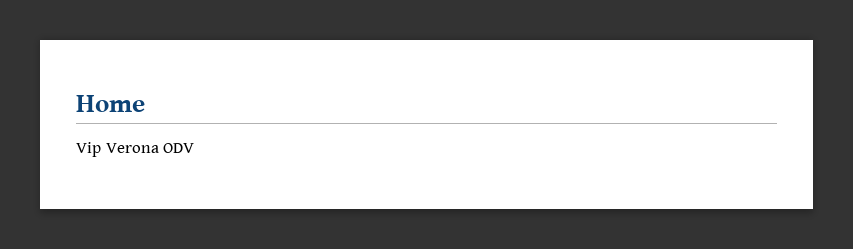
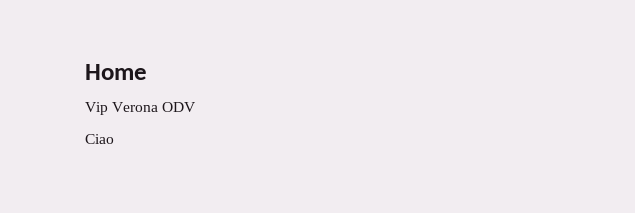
(195, 148) none -> [85,134,114,144] // Ciao

